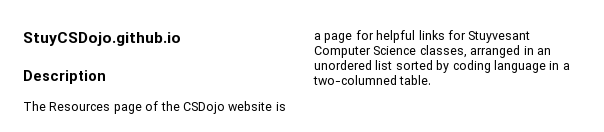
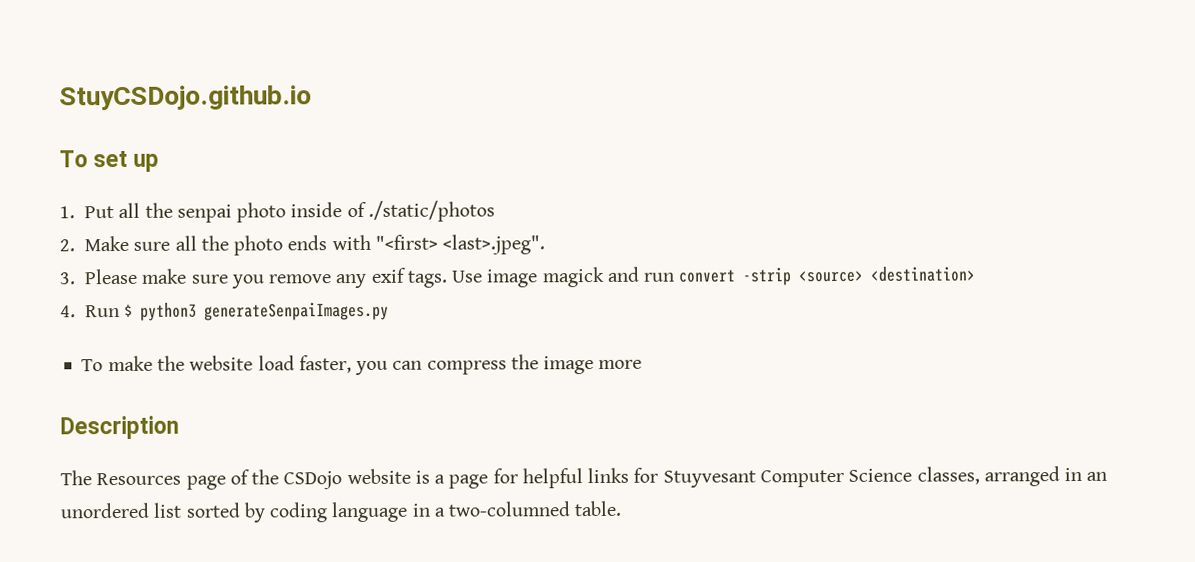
(181, 39) none -> [59,150,160,172] [59,200,495,223] [59,234,546,256] [59,266,977,289] [60,301,390,321] [81,354,643,376] // To set up // 1. Put all the senpai photo inside of ./static/photos // 2. Make sure all the photo ends with "<first> <last>.jpeg". // 3. Please make sure you remove any exif tags. Use image magick and run convert -strip <source> <destination> // 4. Run $ python3 generateSenpaiImages.py // To make the website load faster, you can compress the image more

